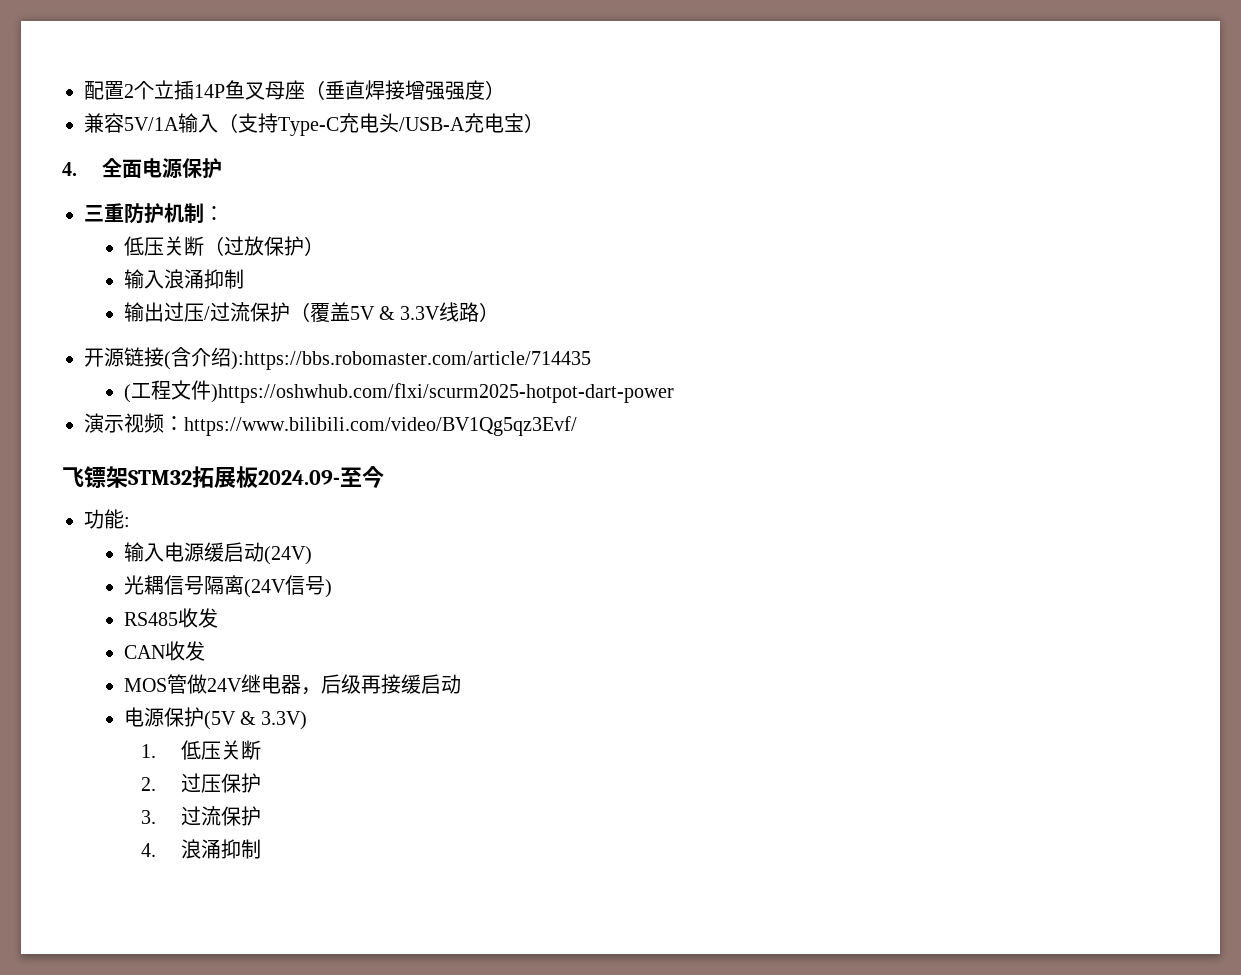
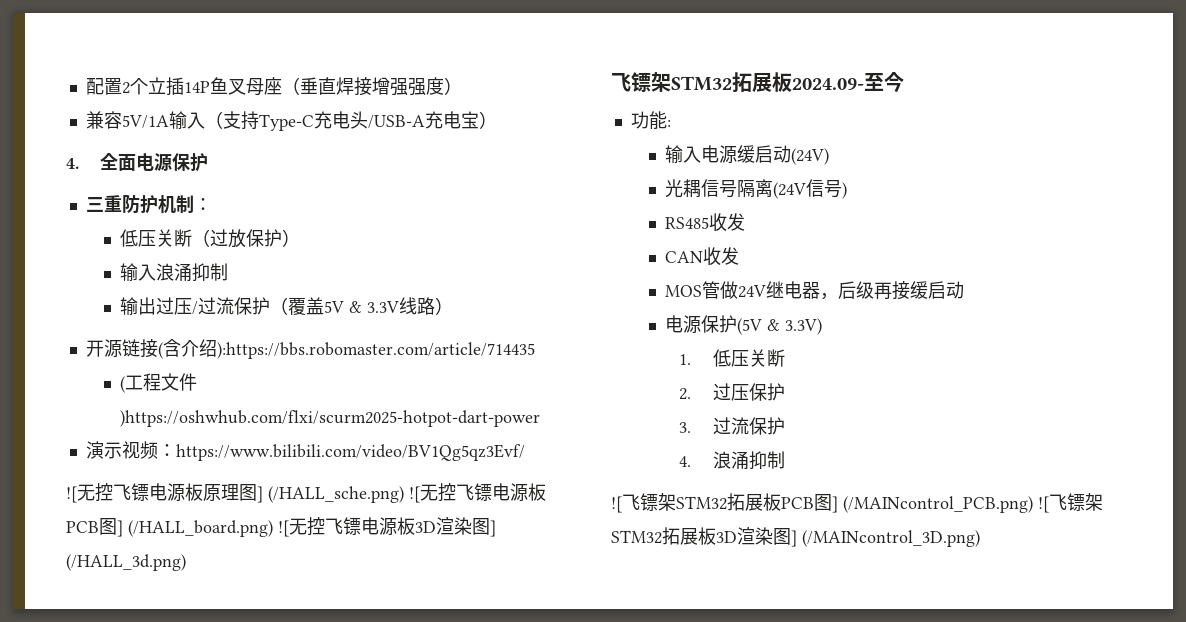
(577, 426) none -> [66,483,546,503] [66,517,496,537] [66,554,186,571] // ![无控飞镖电源板原理图] (/HALL_sche.png) ![无控飞镖电源板PCB图] (/HALL_board.png) ![无控飞镖电源板3D渲染图] (/HALL_3d.png)
(262, 849) none -> [611,493,1103,513] [611,527,980,547] // ![飞镖架STM32拓展板PCB图] (/MAINcontrol_PCB.png) ![飞镖架STM32拓展板3D渲染图] (/MAINcontrol_3D.png)

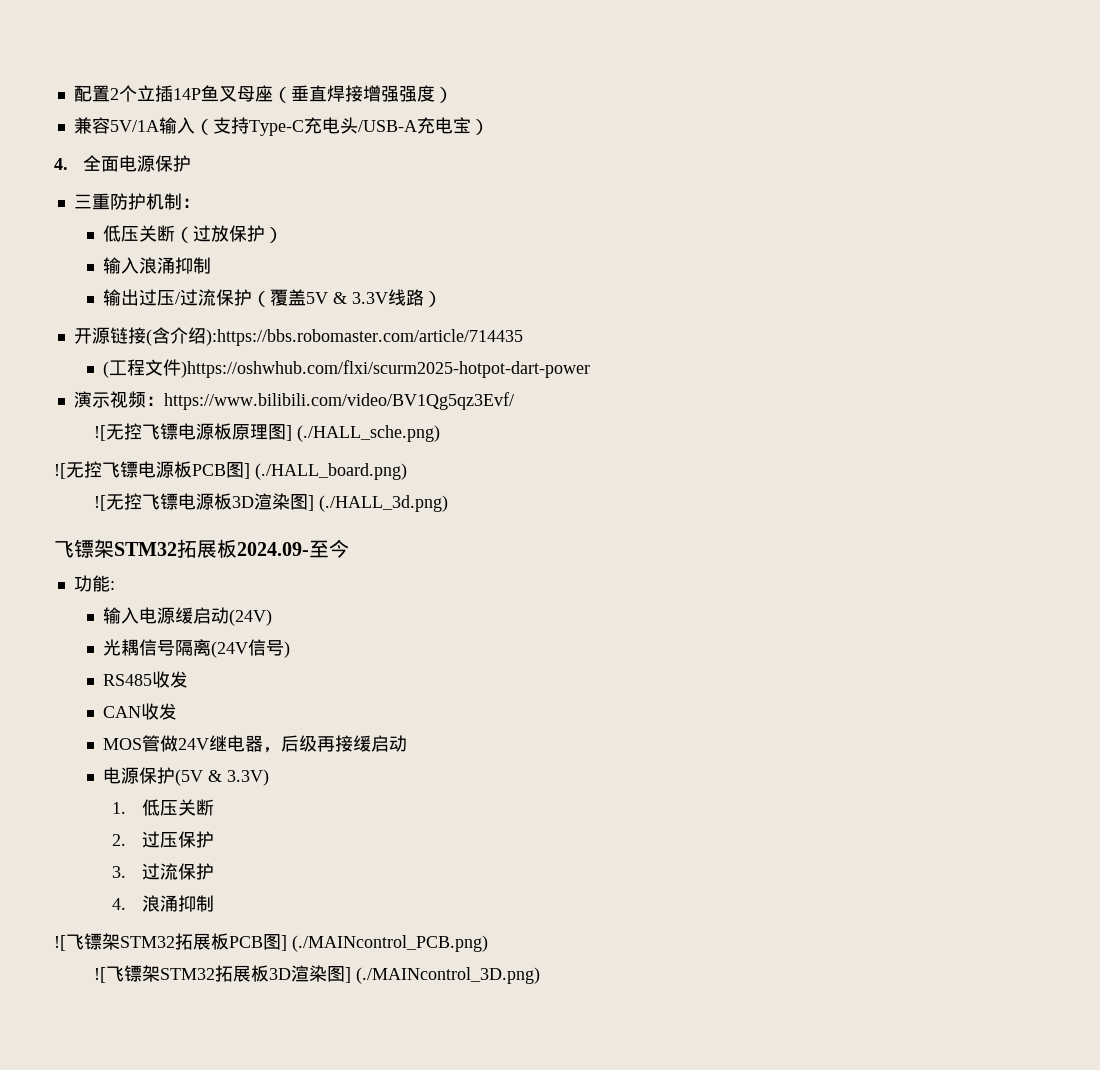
[268,486,404,503] (/HALL_sche.png) -> [297,425,441,442] (./HALL_sche.png) //
[128,520,273,537] (/HALL_board.png) -> [255,463,407,480] (./HALL_board.png) //
[66,554,186,571] (/HALL_3d.png) -> [319,495,449,512] (./HALL_3d.png)
[843,496,1033,513] (/MAINcontrol_PCB.png) -> [292,935,488,952] (./MAINcontrol_PCB.png) //
[802,530,980,547] (/MAINcontrol_3D.png) -> [356,967,541,984] (./MAINcontrol_3D.png)

